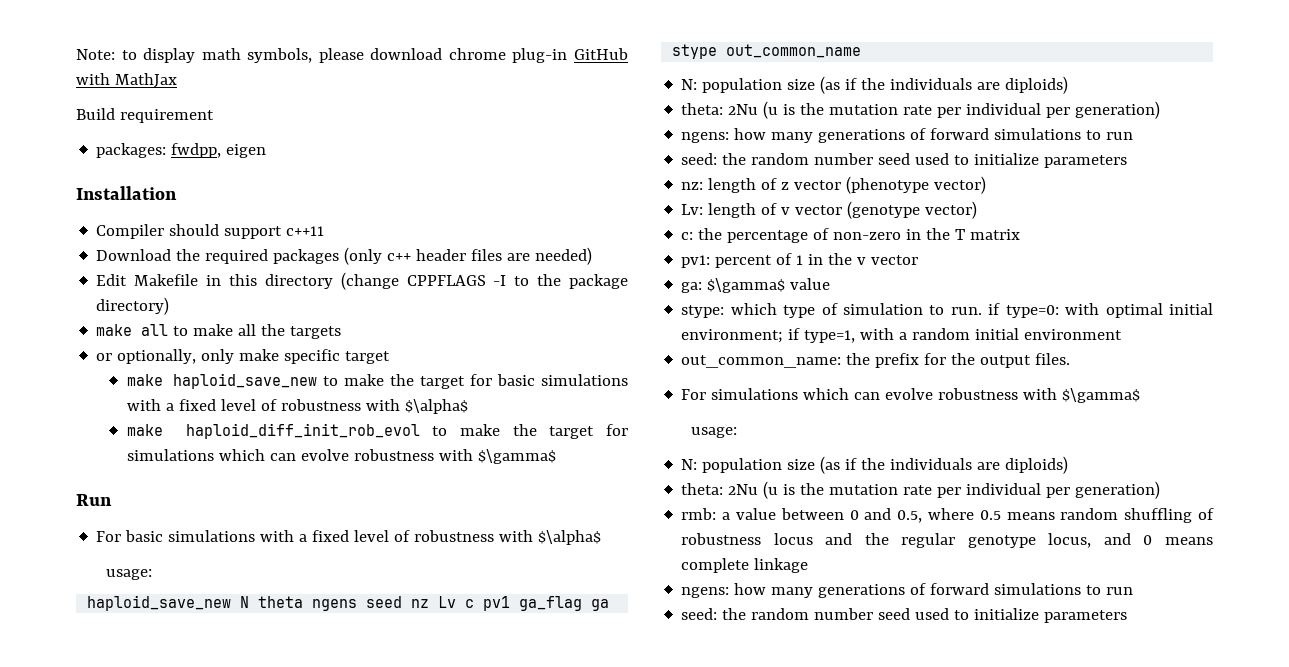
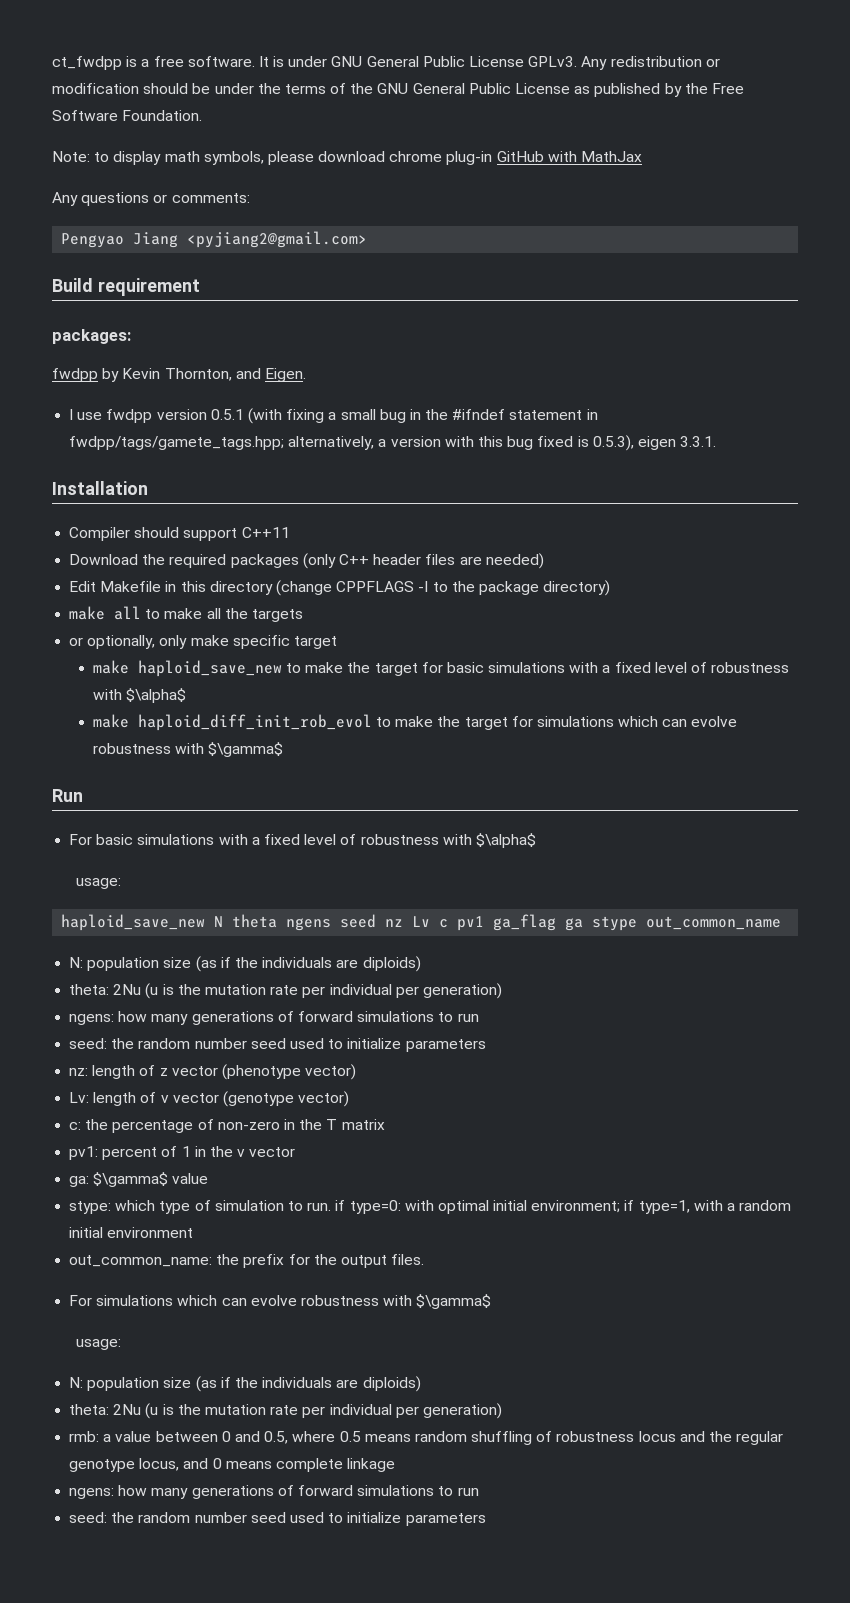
(76, 54) none -> [52,56,720,70] [52,83,744,97] [52,110,203,121] ct_fwdpp is a free software. It is under GNU General Public License GPLv3. Any redistribution or modification should be under the terms of the GNU General Public License as published by the Free Software Foundation. //
[76,108,214,123] [96,143,222,158] Build requirement // packages: fwdpp, -> [52,192,250,206] [61,231,368,248] [52,278,200,296] [52,329,131,344] [52,368,306,382] [69,408,598,424] [69,435,634,451] Any questions or comments: // Pengyao Jiang <pyjiang2@gmail.com> // Build requirement // packages: // fwdpp by Kevin Thornton, and Eigen. // I use fwdpp version 0.5.1 (with fixing a small bug in the #ifndef statement in fwdpp/tags/gamete_tags.hpp; alternatively, a version with this bug fixed is 0.5.3),
(267, 151) none -> [680,436,717,447] 3.3.1.
[286,226,325,236] c++11 -> [241,527,290,538] C++11
[387,253,412,261] c++ -> [338,554,369,565] C++

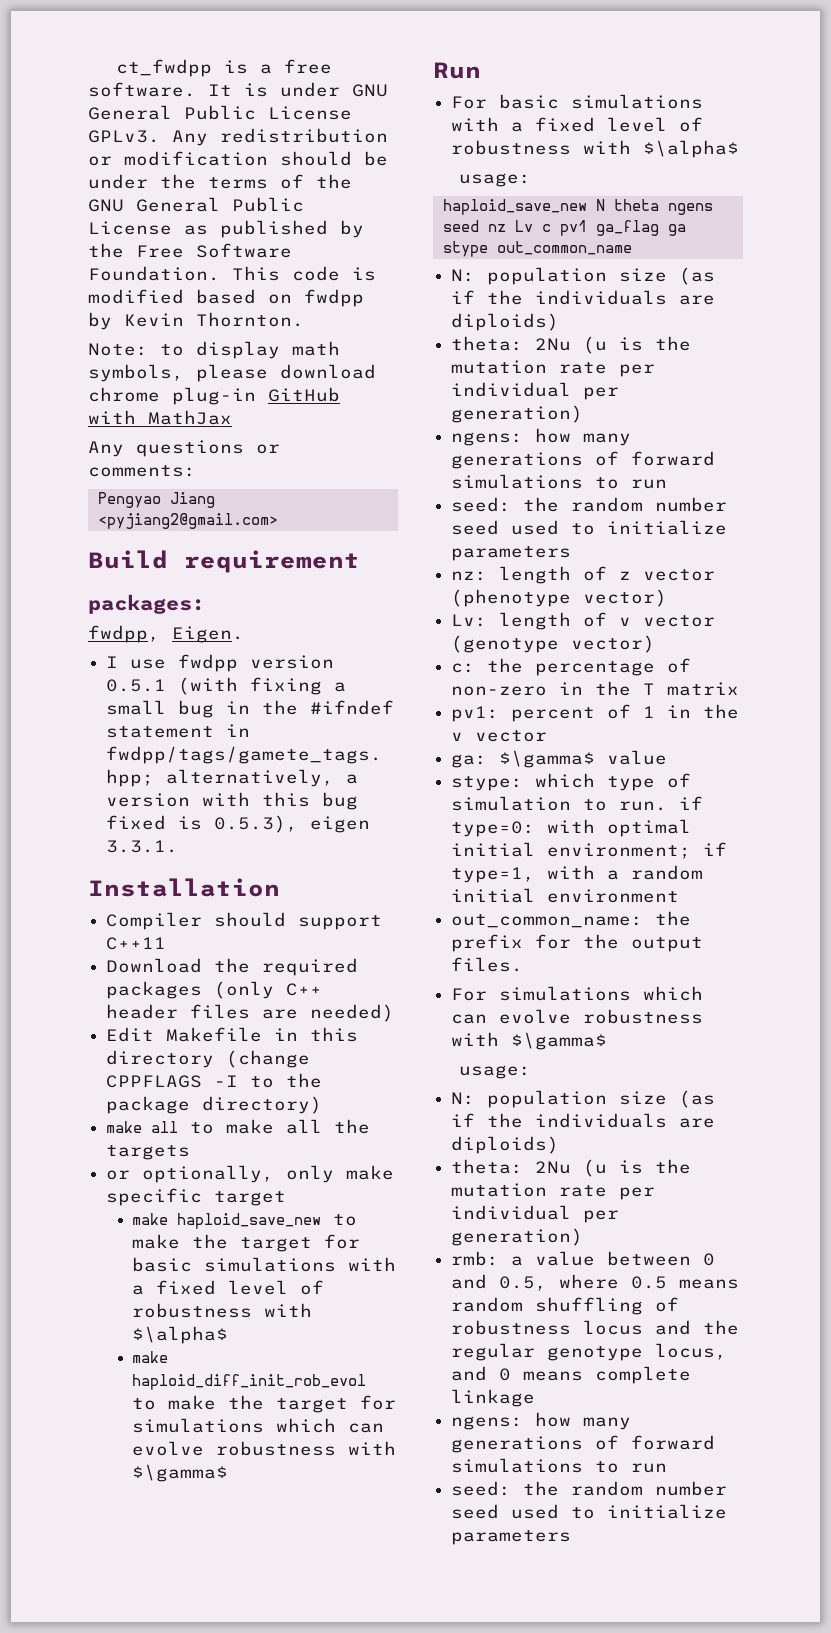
(203, 115) none -> [232,266,376,281] [88,289,364,307] [88,312,304,330] This code is modified based on fwdpp by Kevin Thornton.
[52,368,261,382] fwdpp by Kevin Thornton, and -> [88,625,160,643] fwdpp,

